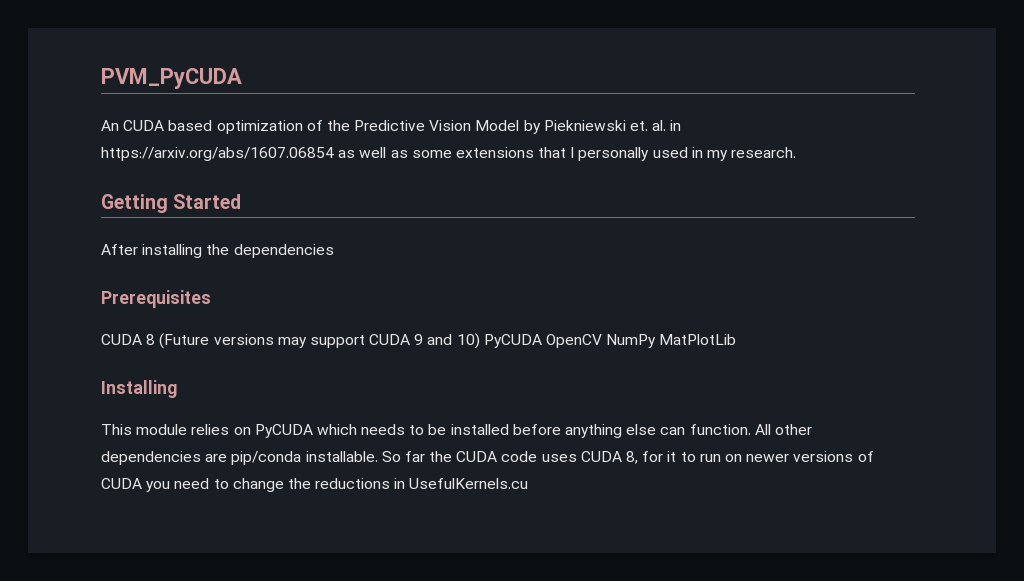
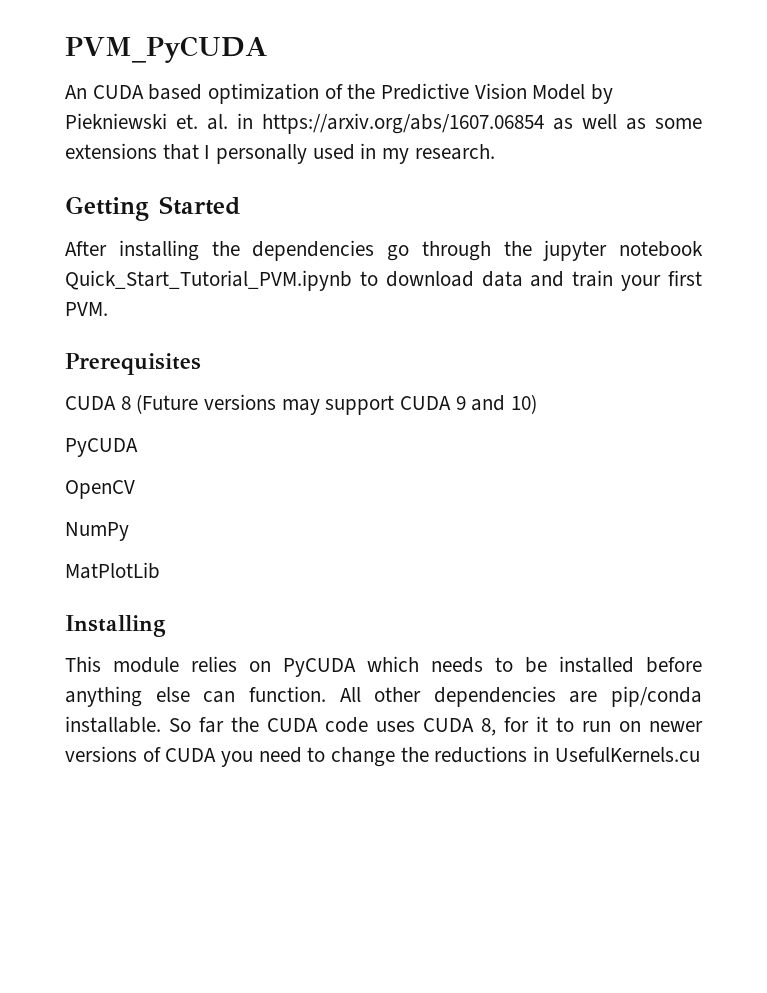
(334, 251) none -> [387,240,703,261] [65,270,702,291] [65,302,108,316] go through the jupyter notebook Quick_Start_Tutorial_PVM.ipynb to download data and train your first PVM.
[483,334,542,348] PyCUDA -> [65,438,138,457] // PyCUDA //
(603, 341) none -> (135, 489) //
(657, 341) none -> (129, 531) //

